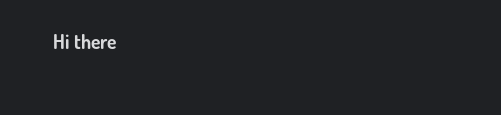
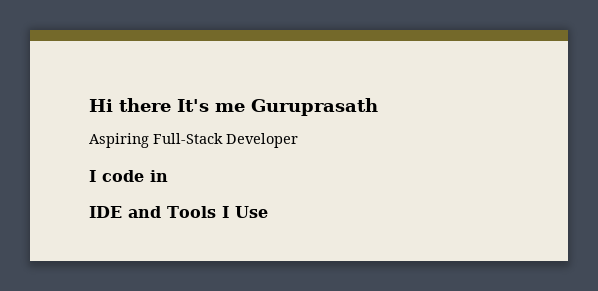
(117, 41) none -> [177,98,378,116] [89,133,298,148] [89,170,168,182] [89,206,268,218] It's me Guruprasath // Aspiring Full-Stack Developer // I code in // IDE and Tools I Use

